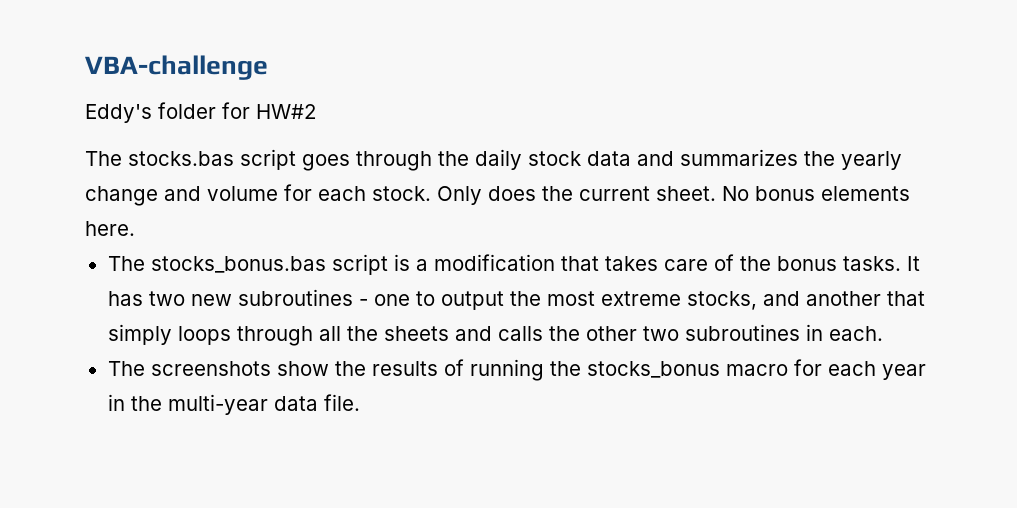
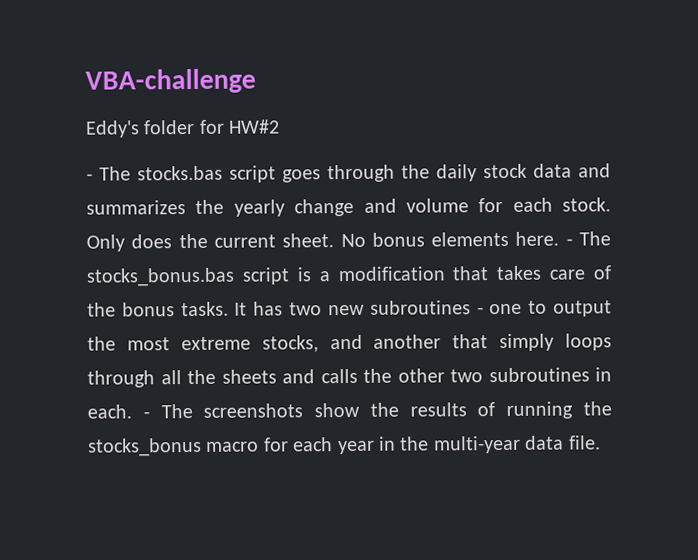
(317, 111) none -> [86,173,93,181] -
(135, 228) // -> [565,238,573,246] -
(883, 333) // -> [142,411,150,419] -

